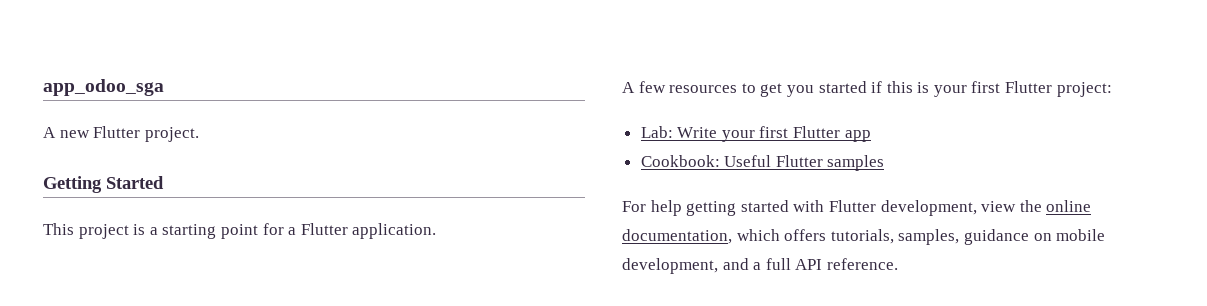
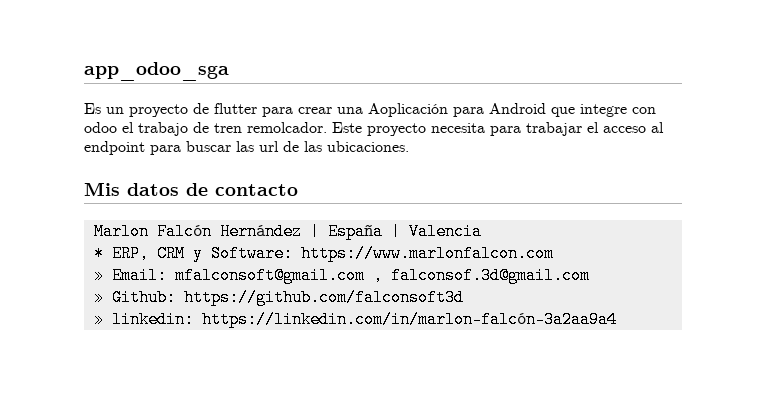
[43,126,199,142] [43,176,164,193] [43,223,437,239] [622,81,1112,97] [640,126,871,142] [640,155,885,171] [622,200,1092,216] [622,229,1106,245] [622,258,898,274] A new Flutter project. // Getting Started // This project is a starting point for a Flutter application. // A few resources to get you started if this is your first Flutter project: // Lab: Write your first Flutter app // Cookbook: Useful Flutter samples // For help getting started with Flutter development, view the online documentation, which offers tutorials, samples, guidance on mobile development, and a full API reference. -> [84,103,656,117] [84,122,664,136] [84,141,409,155] [84,182,298,196] [93,223,482,240] [93,245,554,262] [93,267,590,284] [93,289,464,306] [93,311,617,328] Es un proyecto de flutter para crear una Aoplicación para Android que integre con odoo el trabajo de tren remolcador. Este proyecto necesita para trabajar el acceso al endpoint para buscar las url de las ubicaciones. // Mis datos de contacto // Marlon Falcón Hernández | España | Valencia // * ERP, CRM y Software: https://www.marlonfalcon.com // » Email: mfalconsoft@gmail.com , falconsof.3d@gmail.com // » Github: https://github.com/falconsoft3d // » linkedin: https://linkedin.com/in/marlon-falcón-3a2aa9a4

